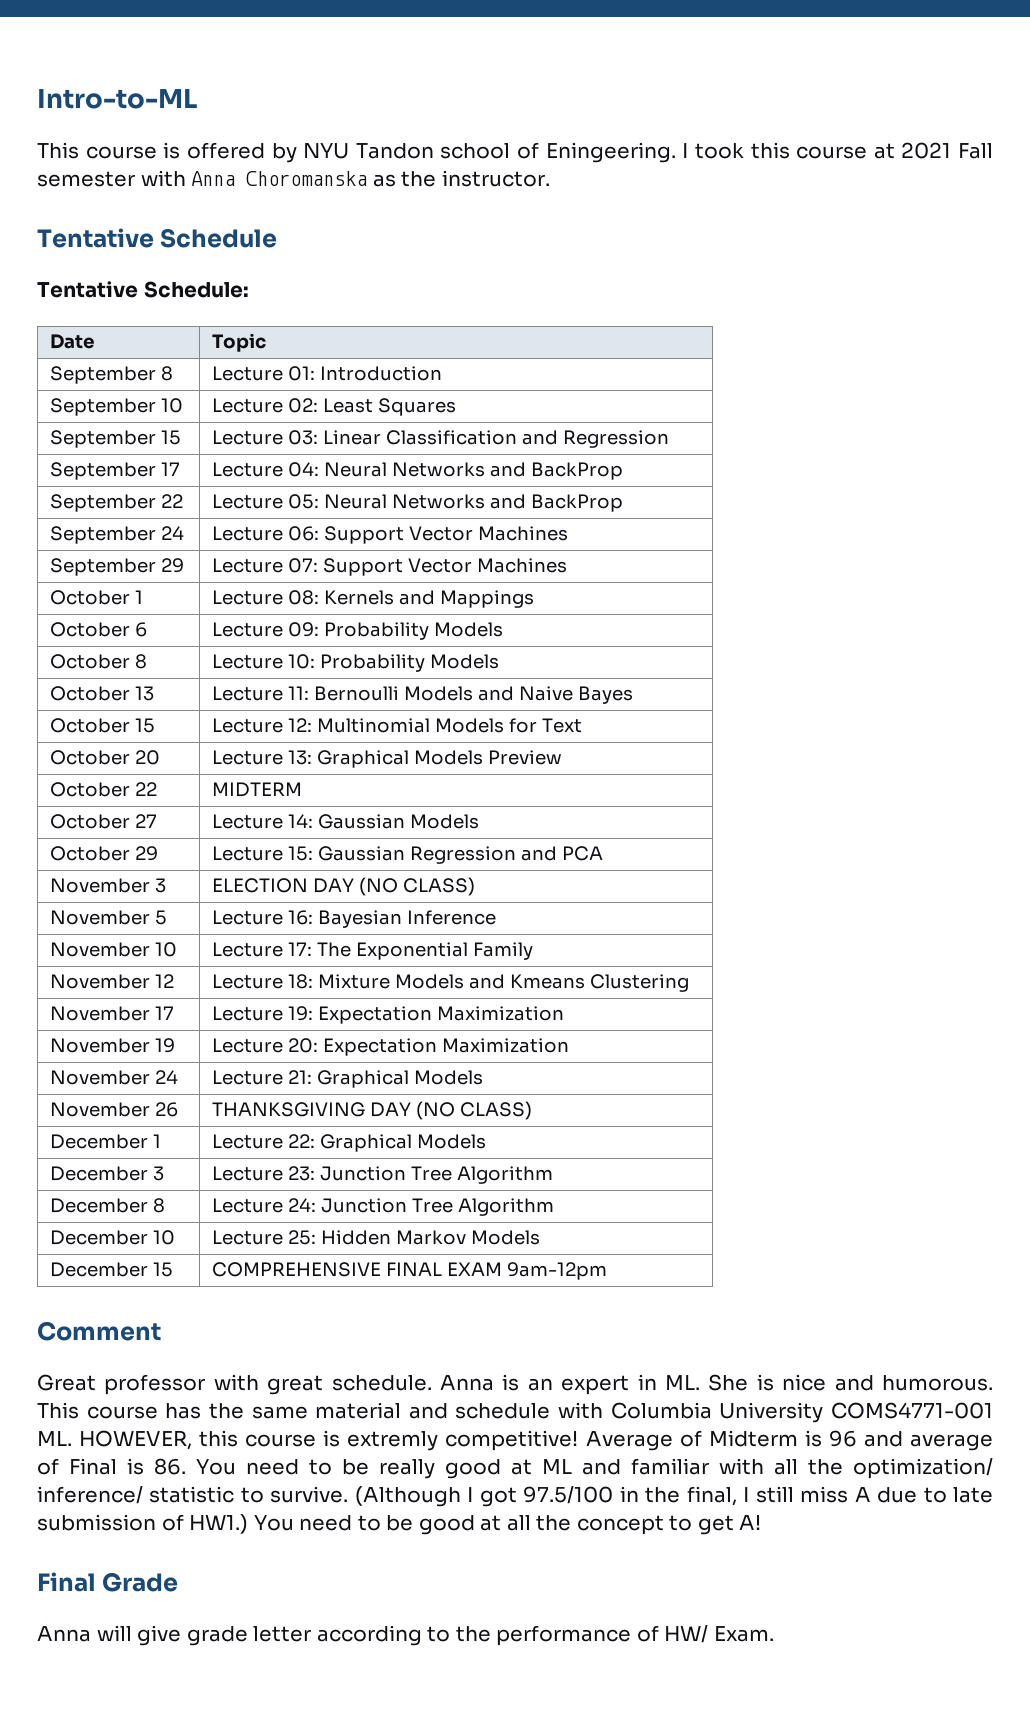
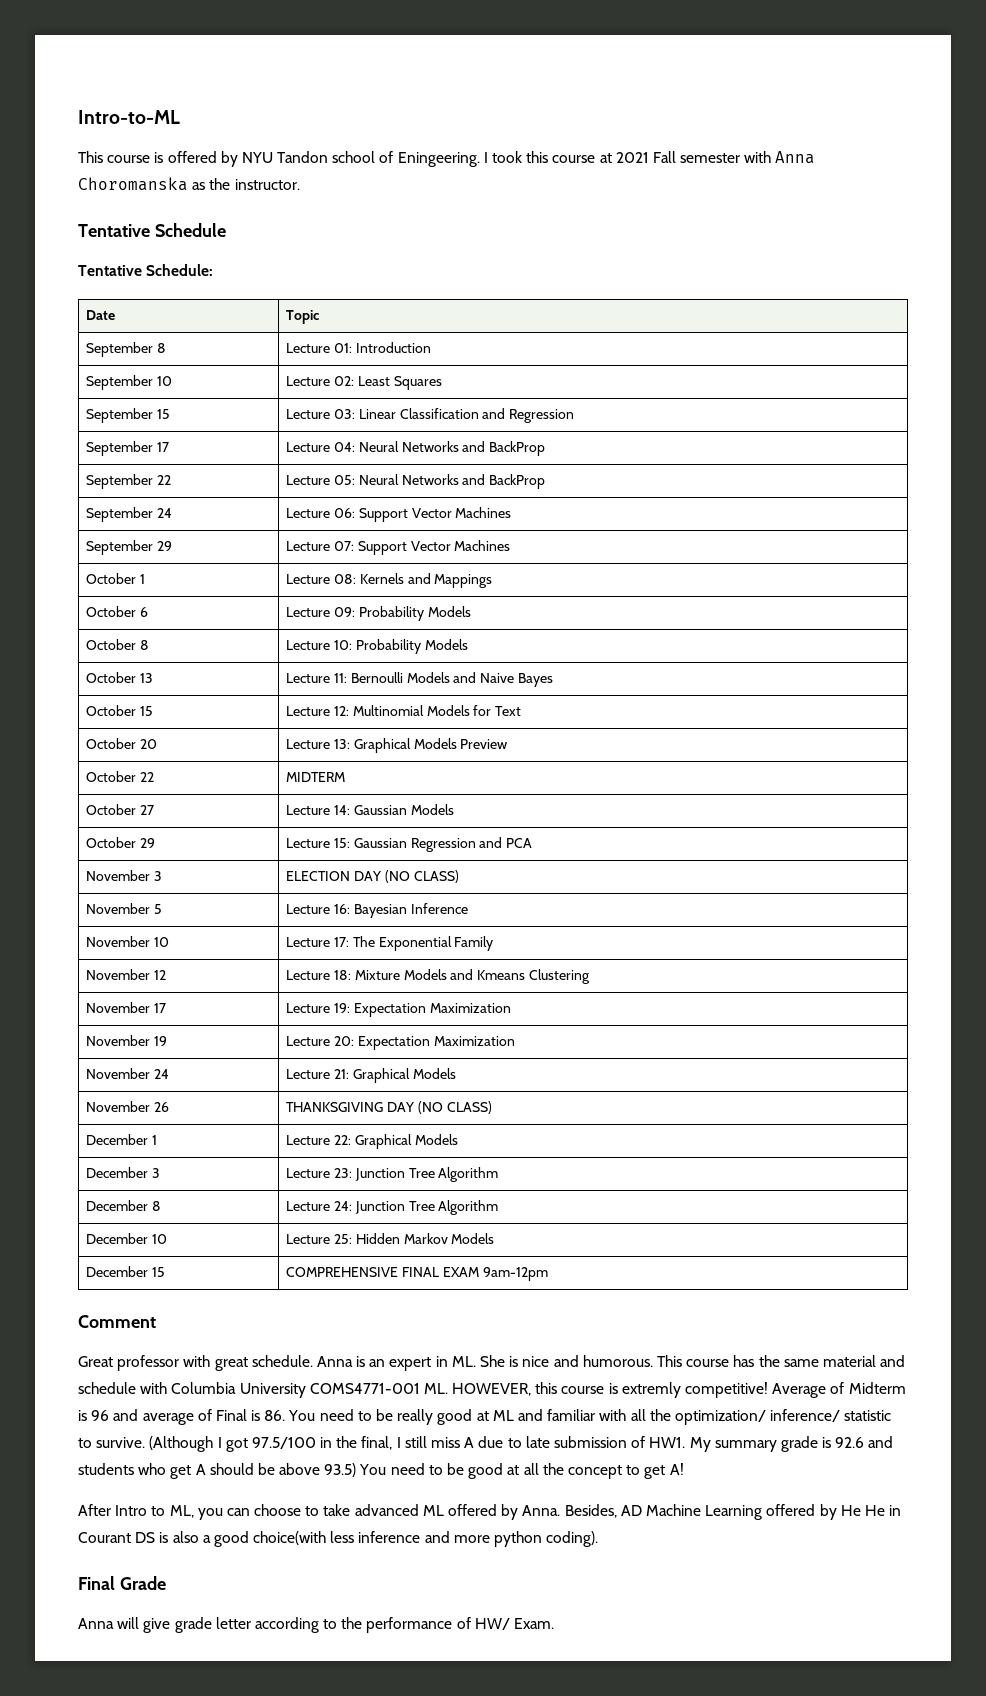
[189,1514,249,1534] HW1.) -> [649,1436,894,1452] [78,1463,357,1479] HW1. My summary grade is 92.6 and students who get A should be above 93.5)
(762, 1522) none -> [78,1504,902,1520] [78,1531,599,1547] // After Intro to ML, you can choose to take advanced ML offered by Anna. Besides, AD Machine Learning offered by He He in Courant DS is also a good choice(with less inference and more python coding).

